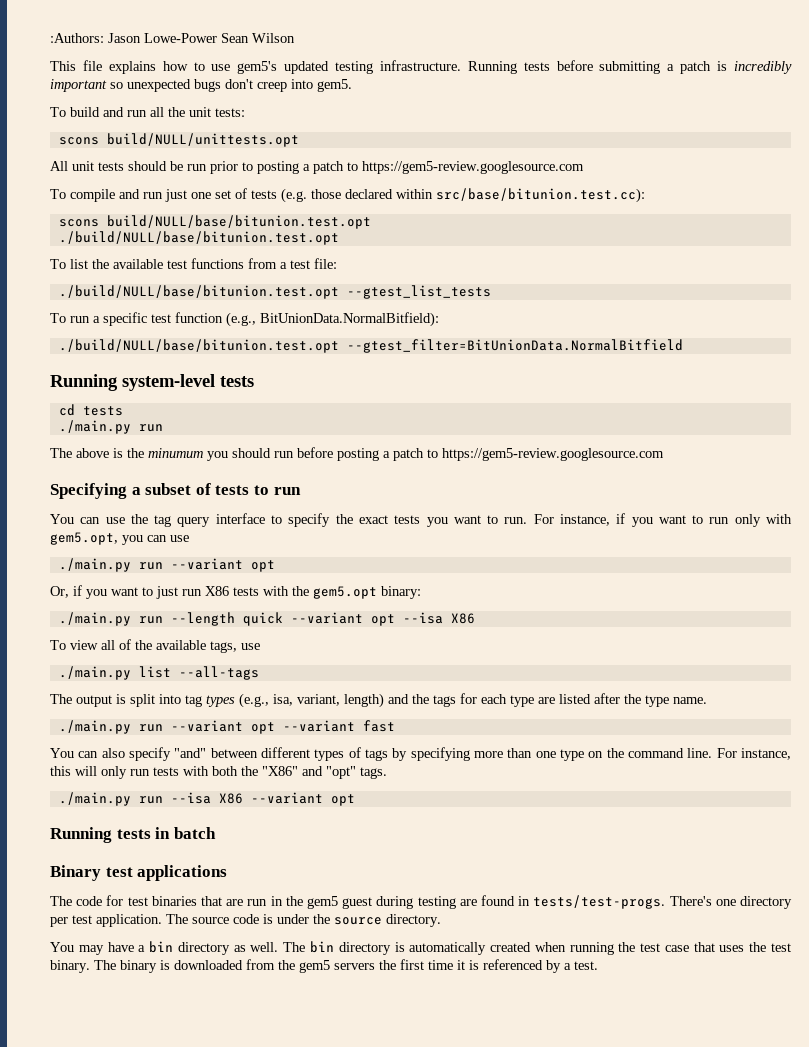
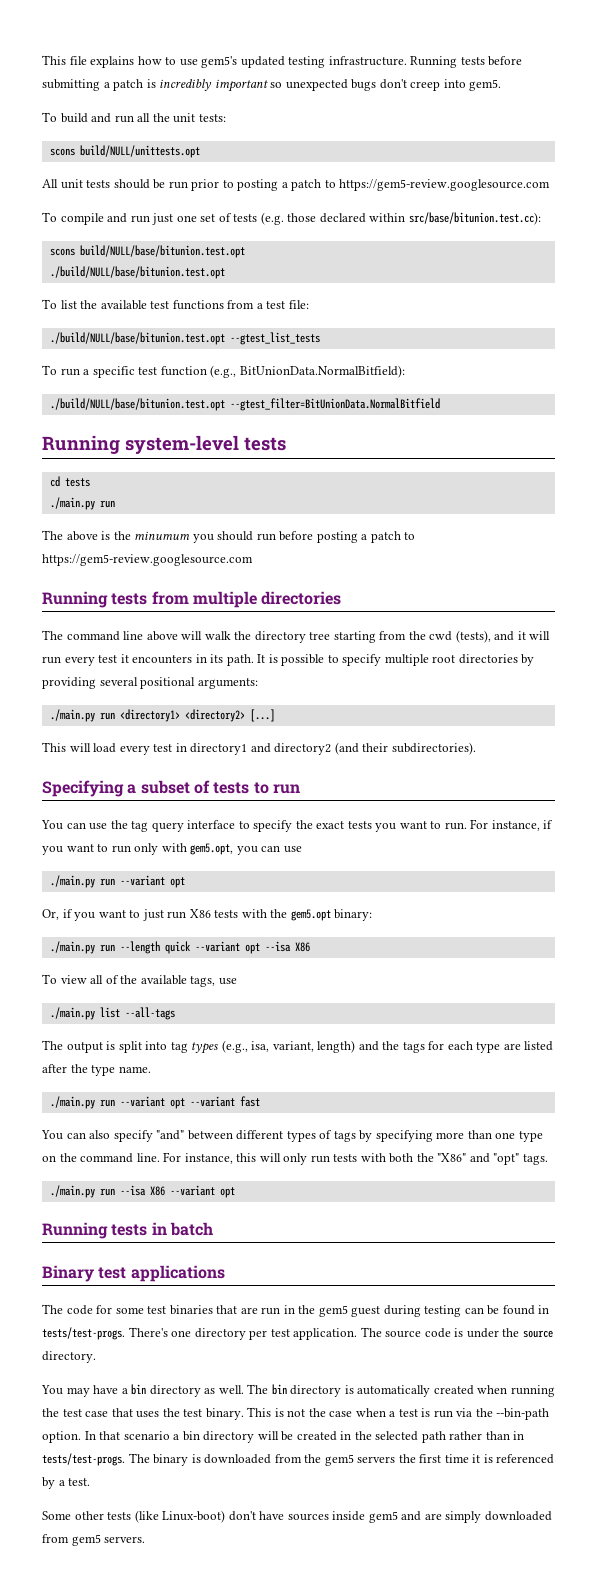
[50,33,295,43] :Authors: Jason Lowe-Power Sean Wilson // -> (42, 60) none
(664, 454) none -> [42,591,342,608] [42,630,551,643] [42,654,535,666] [42,677,258,689] [49,709,275,722] [42,742,476,755] // Running tests from multiple directories // The command line above will walk the directory tree starting from the cwd (tests), and it will run every test it encounters in its path. It is possible to specify multiple root directories by providing several positional arguments: // ./main.py run <directory1> <directory2> [...] // This will load every test in directory1 and directory2 (and their subdirectories).
(124, 900) none -> [115,1307,144,1314] some
[459,899,477,906] are -> [464,1305,500,1315] can be
(90, 966) none -> [247,1407,550,1420] [42,1431,525,1443] [42,1453,125,1466] This is not the case when a test is run via the --bin-path option. In that scenario a bin directory will be created in the selected path rather than in tests/test-progs.
(598, 965) none -> [42,1510,552,1523] [42,1534,146,1546] // Some other tests (like Linux-boot) don't have sources inside gem5 and are simply downloaded from gem5 servers.

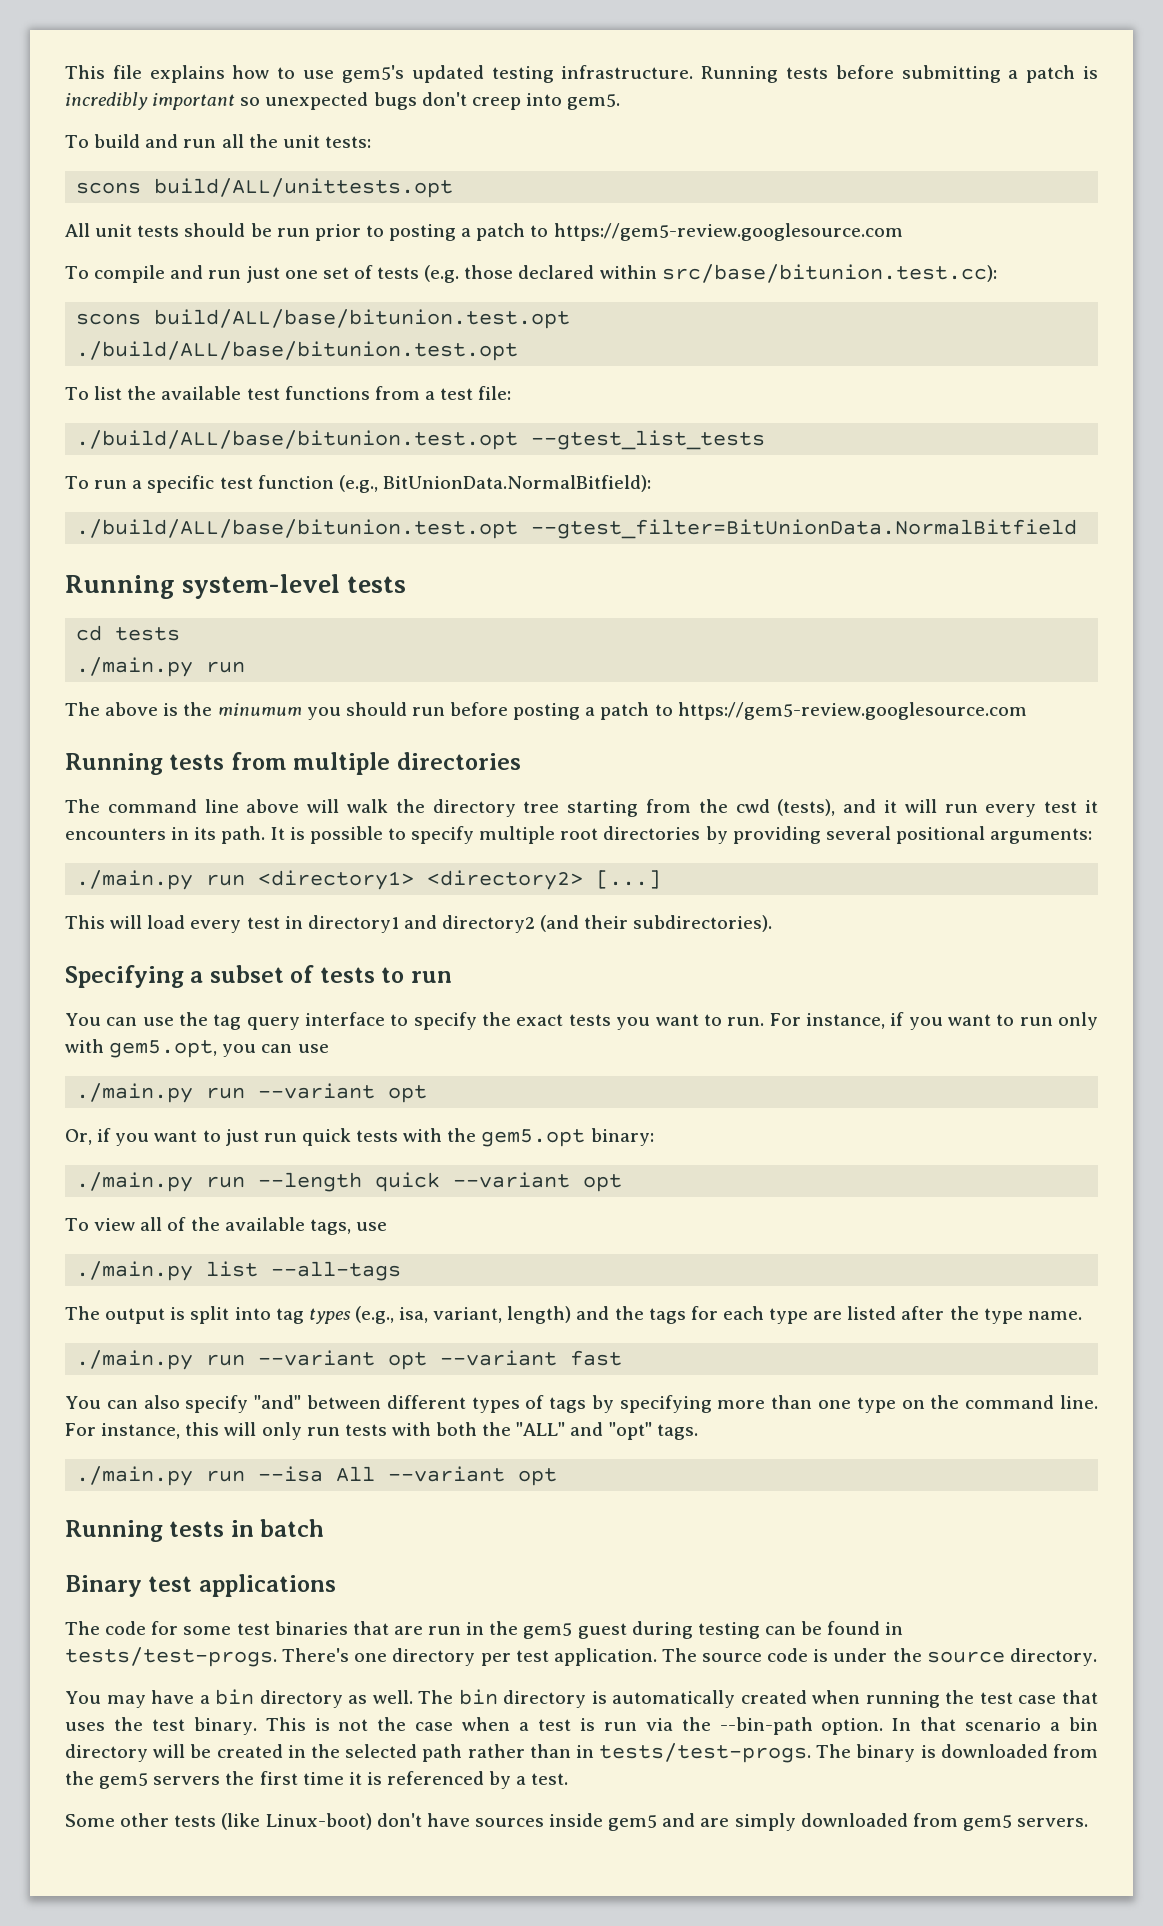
[79,145,200,158] build/NULL/unittests.opt -> [154,178,454,198] build/ALL/unittests.opt
[79,245,245,258] [49,266,225,279] build/NULL/base/bitunion.test.opt // ./build/NULL/base/bitunion.test.opt -> [154,309,571,329] [76,341,519,361] build/ALL/base/bitunion.test.opt // ./build/ALL/base/bitunion.test.opt
[49,332,225,345] ./build/NULL/base/bitunion.test.opt -> [76,430,519,450] ./build/ALL/base/bitunion.test.opt
[49,398,225,411] ./build/NULL/base/bitunion.test.opt -> [76,519,519,539] ./build/ALL/base/bitunion.test.opt
[189,909,211,918] X86 -> [301,1128,351,1146] quick
[264,941,310,952] --isa X86 -> (623, 1183) none
[437,1153,467,1162] "X86" -> [516,1422,566,1436] "ALL"
[149,1186,165,1196] X86 -> [336,1466,376,1482] All

